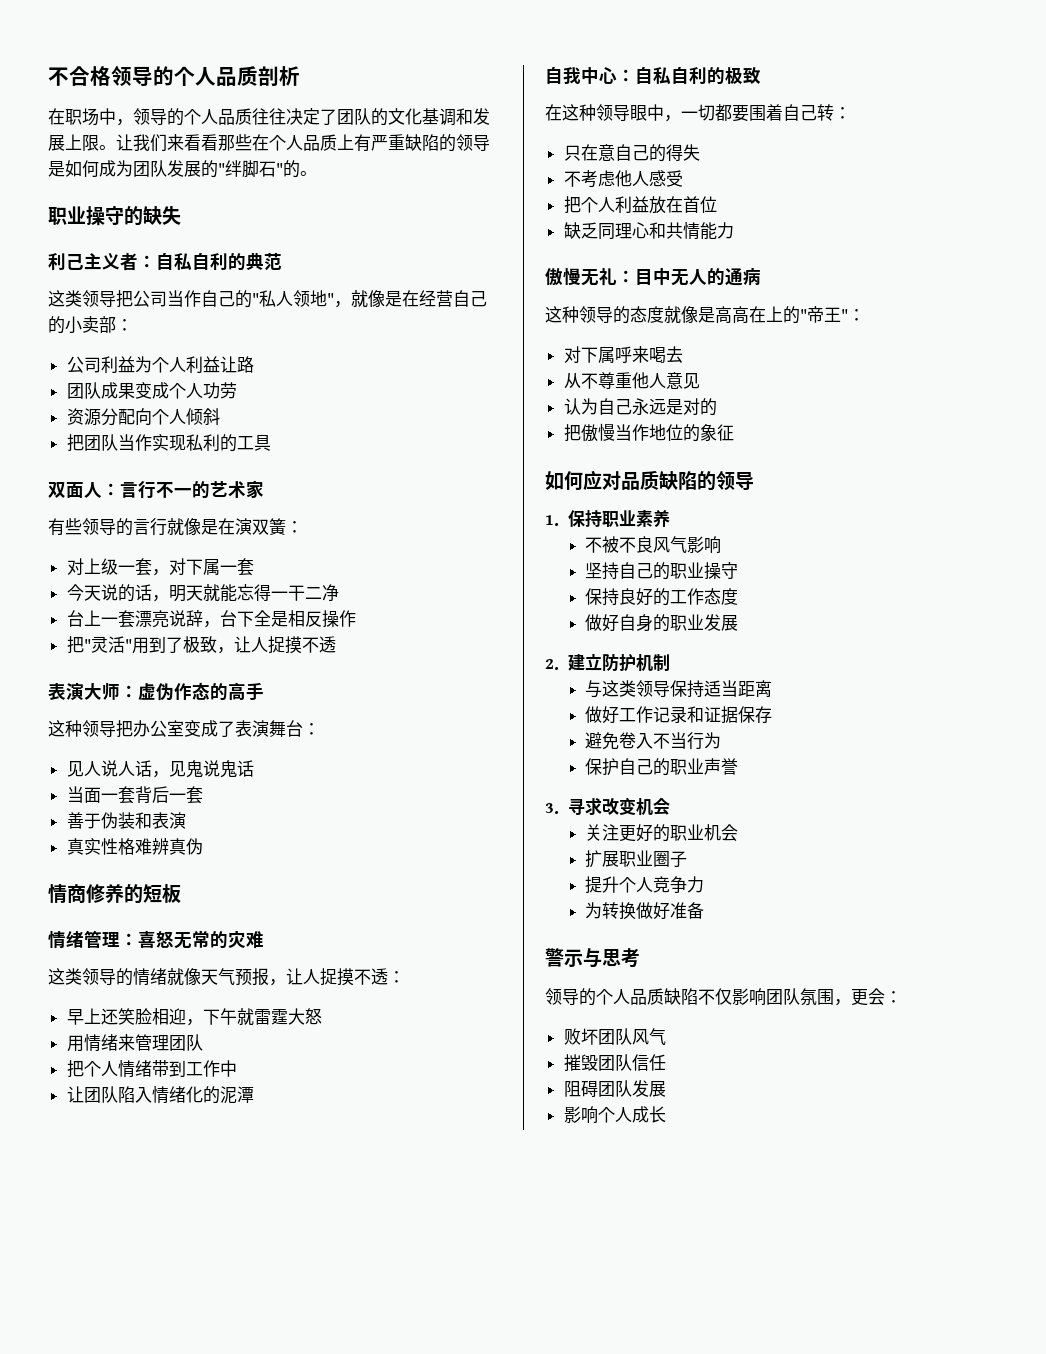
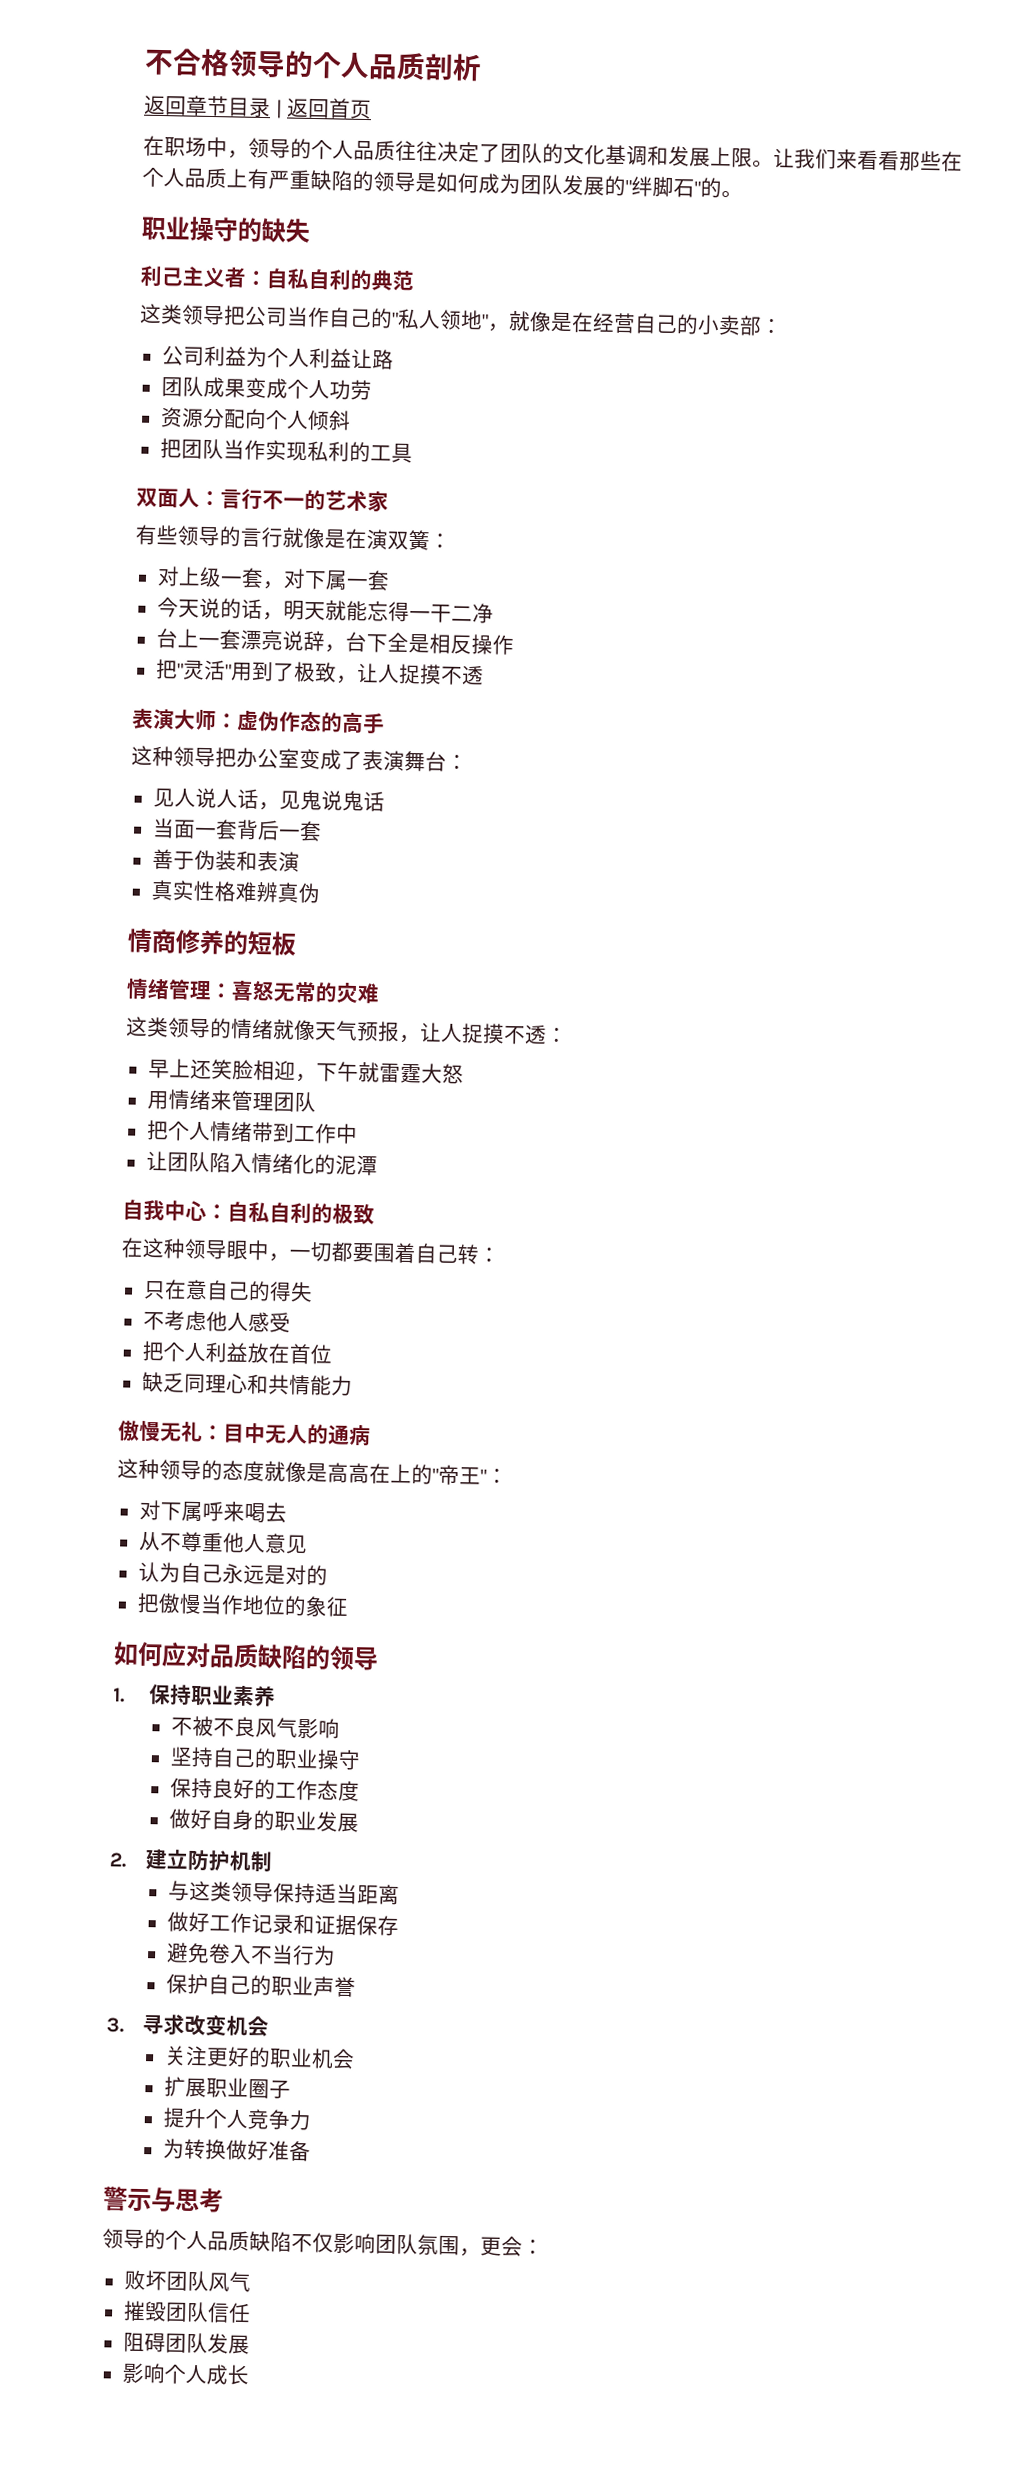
(300, 76) none -> [144,94,373,120] // 返回章节目录 | 返回首页

